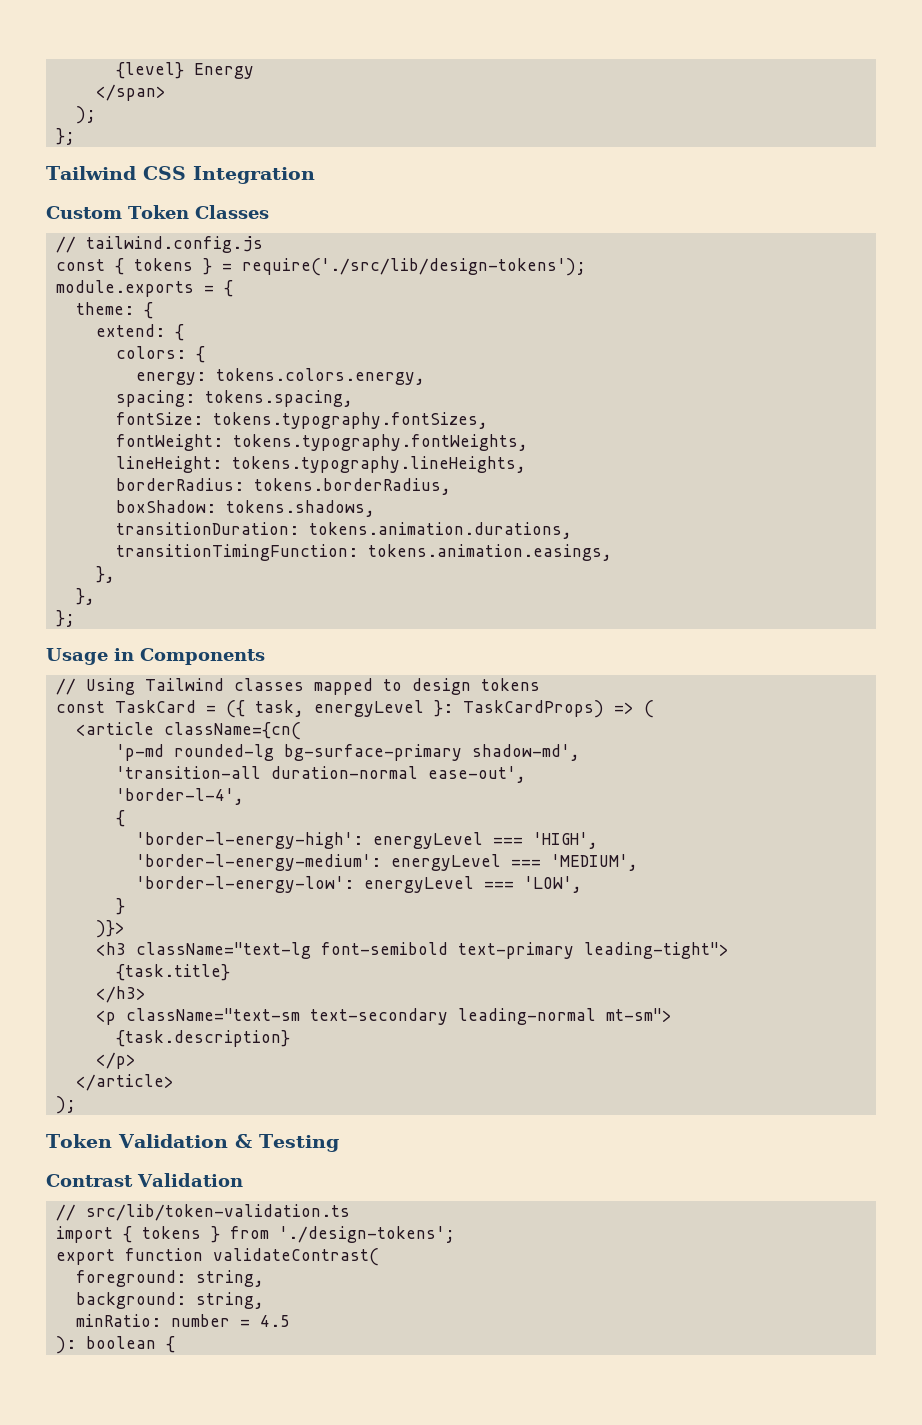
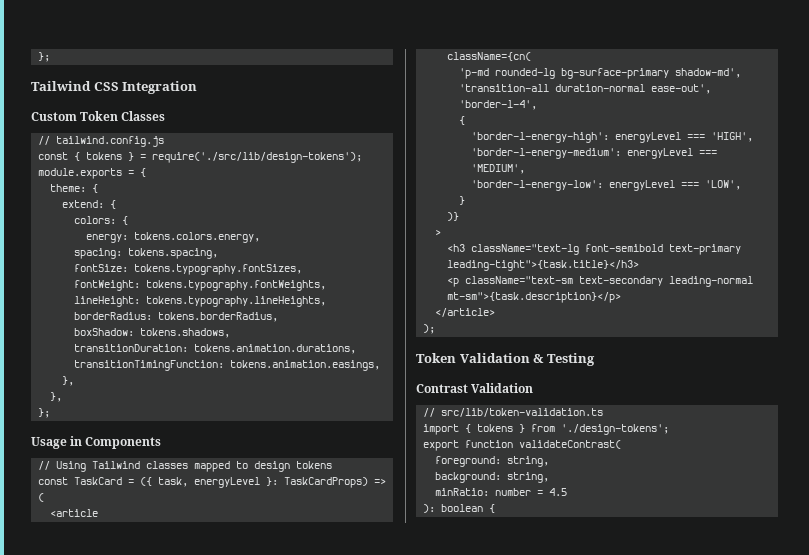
[115,62,254,79] [95,84,166,101] [75,106,96,124] {level} Energy // </span> // ); // -> (37, 57) none
(154, 729) none -> (98, 513) //
[95,920,125,938] )}> -> [446,212,459,221] [434,229,441,236] )} // >
[583,942,729,959] [115,964,230,981] [95,986,146,1003] leading-tight"> // {task.title} // </h3> -> [446,260,639,271] leading-tight">{task.title}</h3>
[605,1008,672,1022] [115,1030,290,1047] [95,1052,136,1069] mt-sm"> // {task.description} // </p> -> [446,292,621,303] mt-sm">{task.description}</p>

